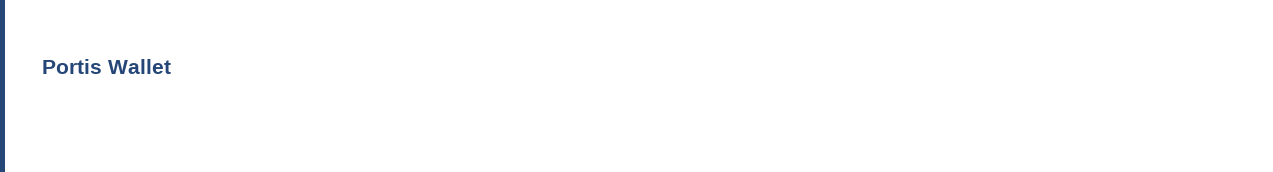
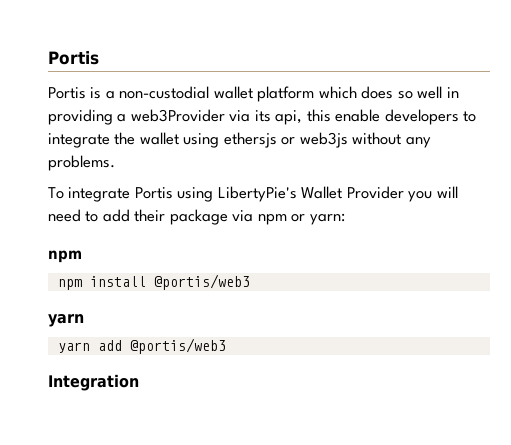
[42,59,171,74] Portis Wallet -> [48,51,99,65] [48,86,459,102] [48,109,477,125] [48,132,431,148] [48,155,115,171] [48,186,458,202] [48,209,345,225] [48,250,82,263] [57,274,250,290] [48,314,84,327] [57,338,226,354] [48,374,139,391] Portis // Portis is a non-custodial wallet platform which does so well in providing a web3Provider via its api, this enable developers to integrate the wallet using ethersjs or web3js without any problems. // To integrate Portis using LibertyPie's Wallet Provider you will need to add their package via npm or yarn: // npm // npm install @portis/web3 // yarn // yarn add @portis/web3 // Integration

